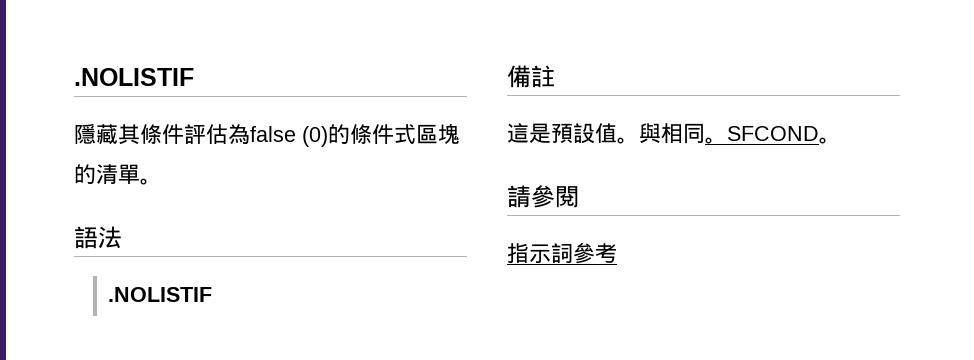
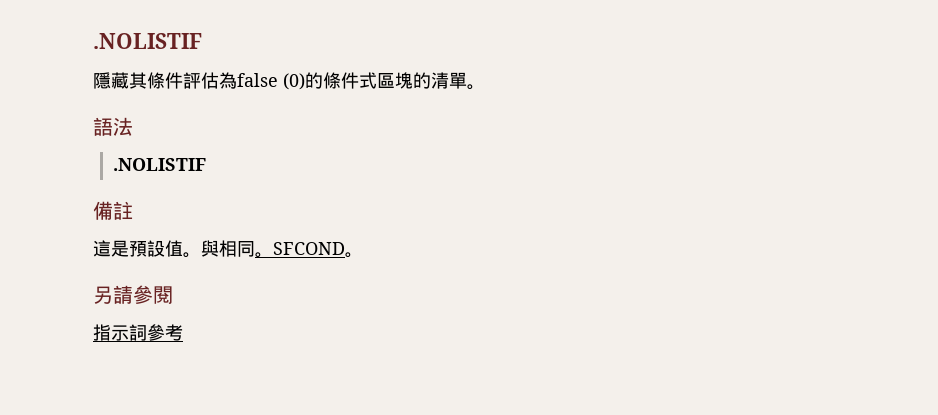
(841, 140) none -> [93,286,113,304] 另

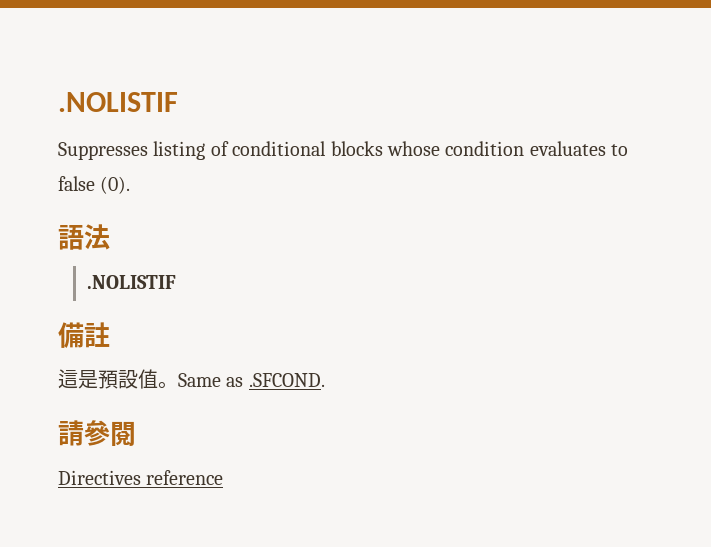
[93,33,202,49] [93,72,485,90] .NOLISTIF // 隱藏其條件評估為false (0)的條件式區塊的清單。 -> [58,92,178,112] [58,141,629,160] [58,176,131,194] .NOLISTIF // Suppresses listing of conditional blocks whose condition evaluates to false (0).
[201,240,363,258] [93,286,113,304] 與相同。SFCOND。 // 另 -> [178,373,325,387] Same as .SFCOND. //
[93,324,183,341] 指示詞參考 -> [58,470,224,485] Directives reference

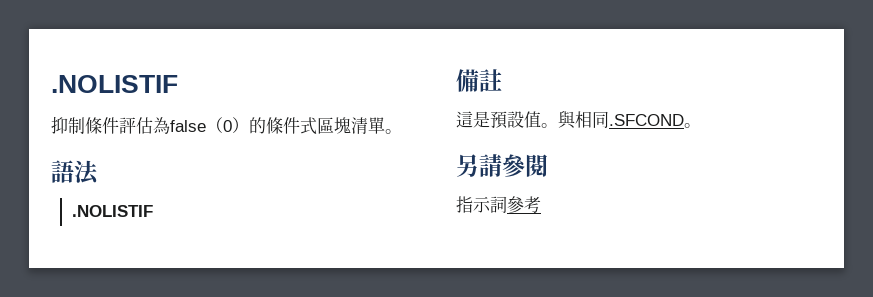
[58,92,178,112] [58,141,629,160] [58,176,131,194] .NOLISTIF // Suppresses listing of conditional blocks whose condition evaluates to false (0). -> [51,75,178,93] [51,116,402,135] .NOLISTIF // 抑制條件評估為false（0）的條件式區塊清單。
[178,373,325,387] Same as .SFCOND. // -> [558,111,701,129] [456,154,479,177] 與相同.SFCOND。 // 另
[58,470,224,485] Directives reference -> [456,196,541,213] 指示詞參考

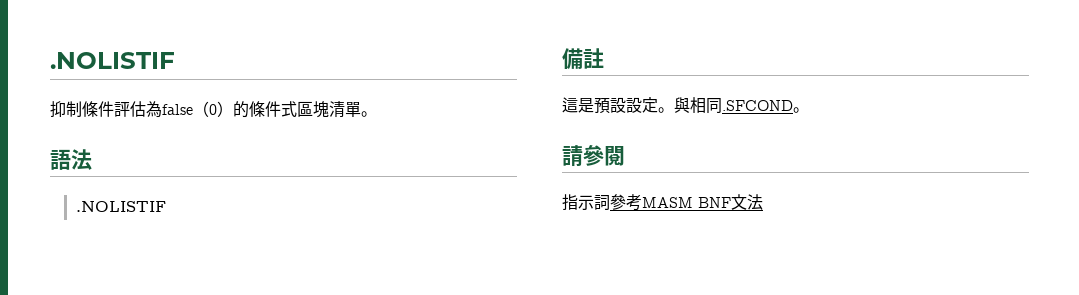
[524,111,541,128] 值 -> [626,97,658,113] 設定
[456,154,479,177] 另 -> (809, 110) none
(541, 204) none -> [642,194,763,210] MASM BNF文法

